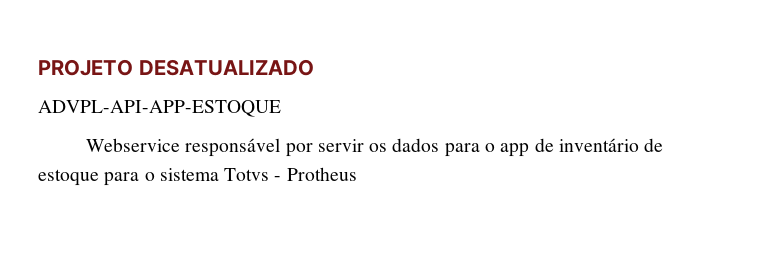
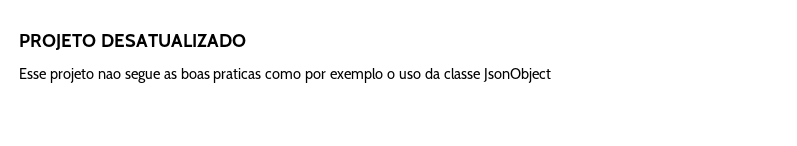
[38,100,281,117] [86,138,664,157] [38,167,357,186] ADVPL-API-APP-ESTOQUE // Webservice responsável por servir os dados para o app de inventário de estoque para o sistema Totvs - Protheus -> [19,68,551,83] Esse projeto nao segue as boas praticas como por exemplo o uso da classe JsonObject

